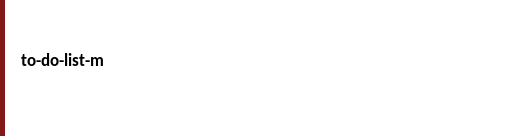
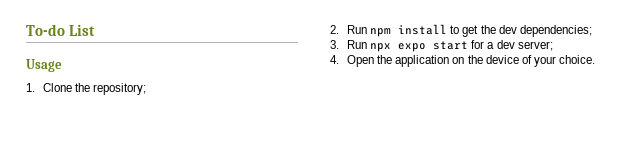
[21,53,104,66] to-do-list-m -> [26,24,95,36] [26,59,62,72] [26,83,147,95] [330,24,592,37] [330,40,553,52] [330,55,595,67] To-do List // Usage // 1. Clone the repository; // 2. Run npm install to get the dev dependencies; // 3. Run npx expo start for a dev server; // 4. Open the application on the device of your choice.

